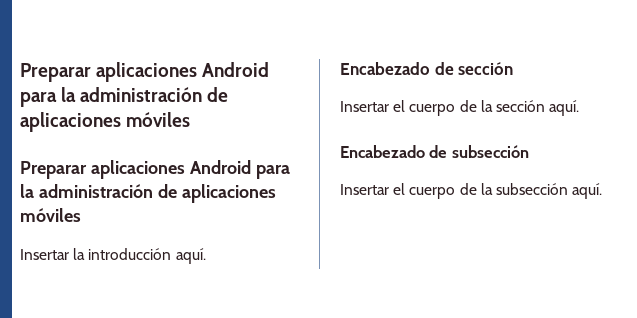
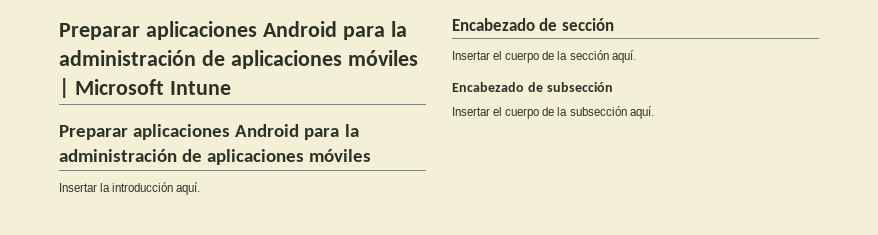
[20,62,270,82] [20,87,229,107] [20,112,191,132] Preparar aplicaciones Android para la administración de aplicaciones móviles -> [59,21,407,40] [59,50,418,69] [59,78,231,98] Preparar aplicaciones Android para la administración de aplicaciones móviles | Microsoft Intune

